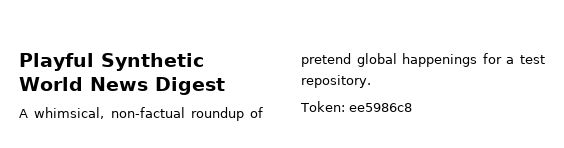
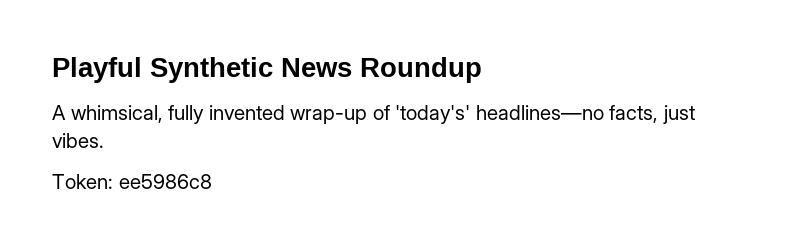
[19,77,225,95] World News Digest -> [281,57,482,83] News Roundup
[110,107,263,121] [301,53,545,67] [301,75,371,88] non-factual roundup of pretend global happenings for a test repository. -> [168,105,695,124] [52,133,104,148] fully invented wrap-up of 'today's' headlines—no facts, just vibes.

